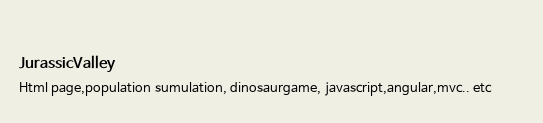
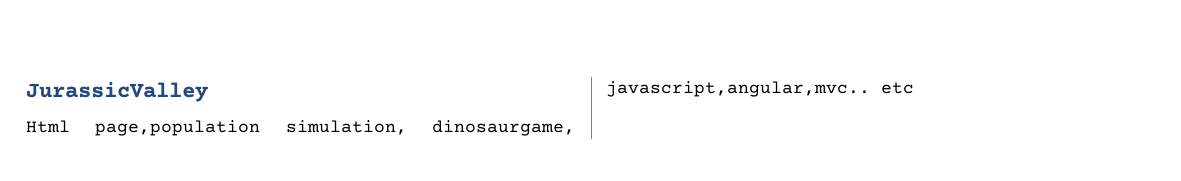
[154,82,227,95] sumulation, -> [285,120,407,135] simulation,

